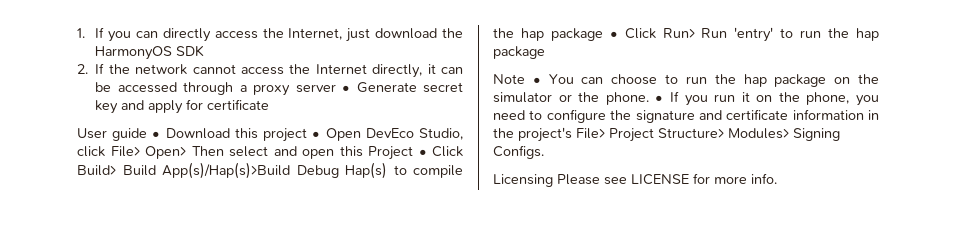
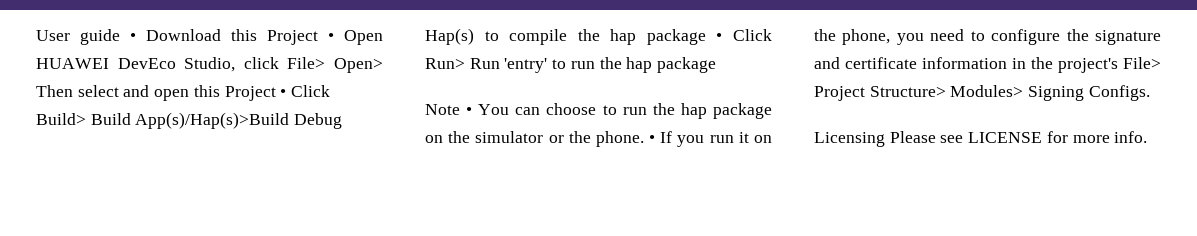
[77,27,463,42] [95,45,205,60] [77,63,463,78] [95,82,464,96] [95,99,270,114] 1. If you can directly access the Internet, just download the HarmonyOS SDK // 2. If the network cannot access the Internet directly, it can be accessed through a proxy server • Generate secret key and apply for certificate // -> (36, 35) none
[263,128,308,142] project -> [267,30,318,45] Project
(361, 134) none -> [36,58,109,69] HUAWEI

